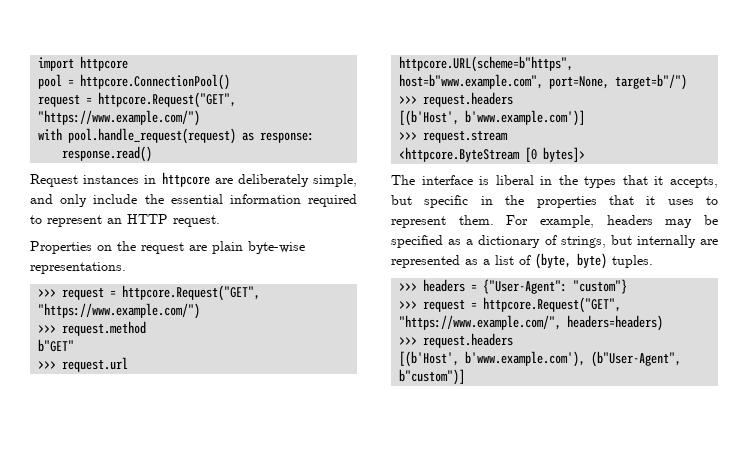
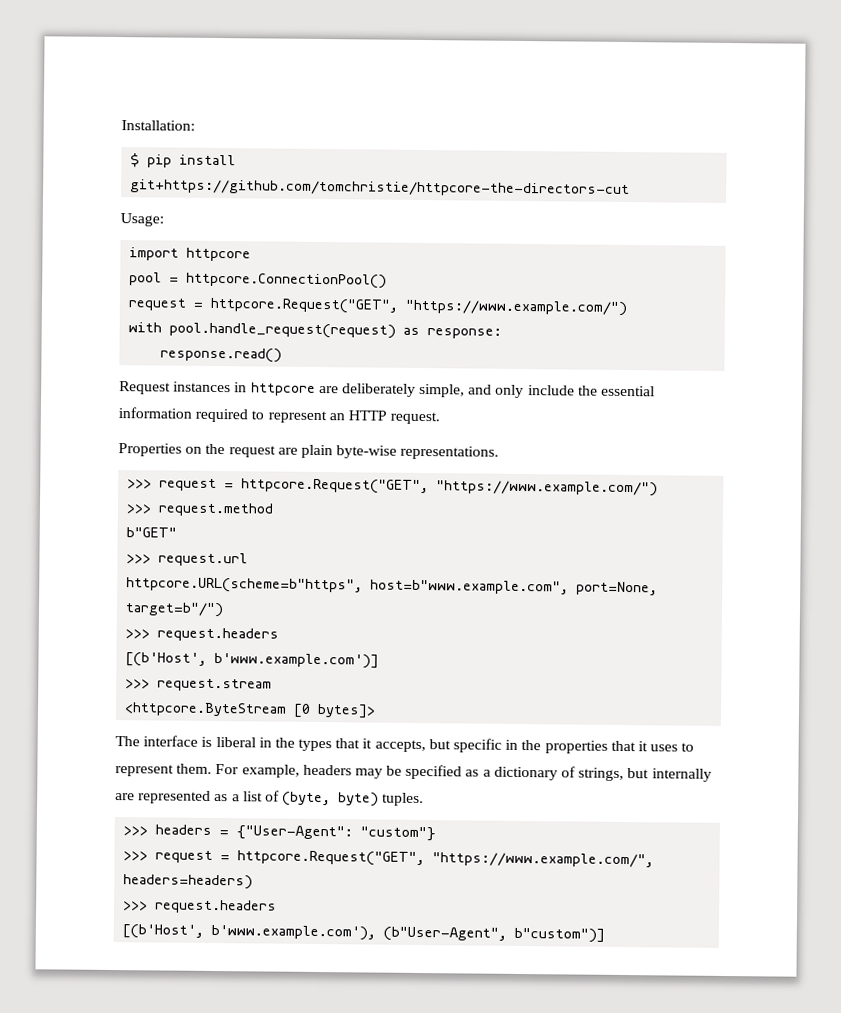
(38, 64) none -> [121,120,195,131] [130,153,237,168] [130,179,631,198] [120,213,164,227] Installation: // $ pip install git+https://github.com/tomchristie/httpcore-the-directors-cut // Usage: //

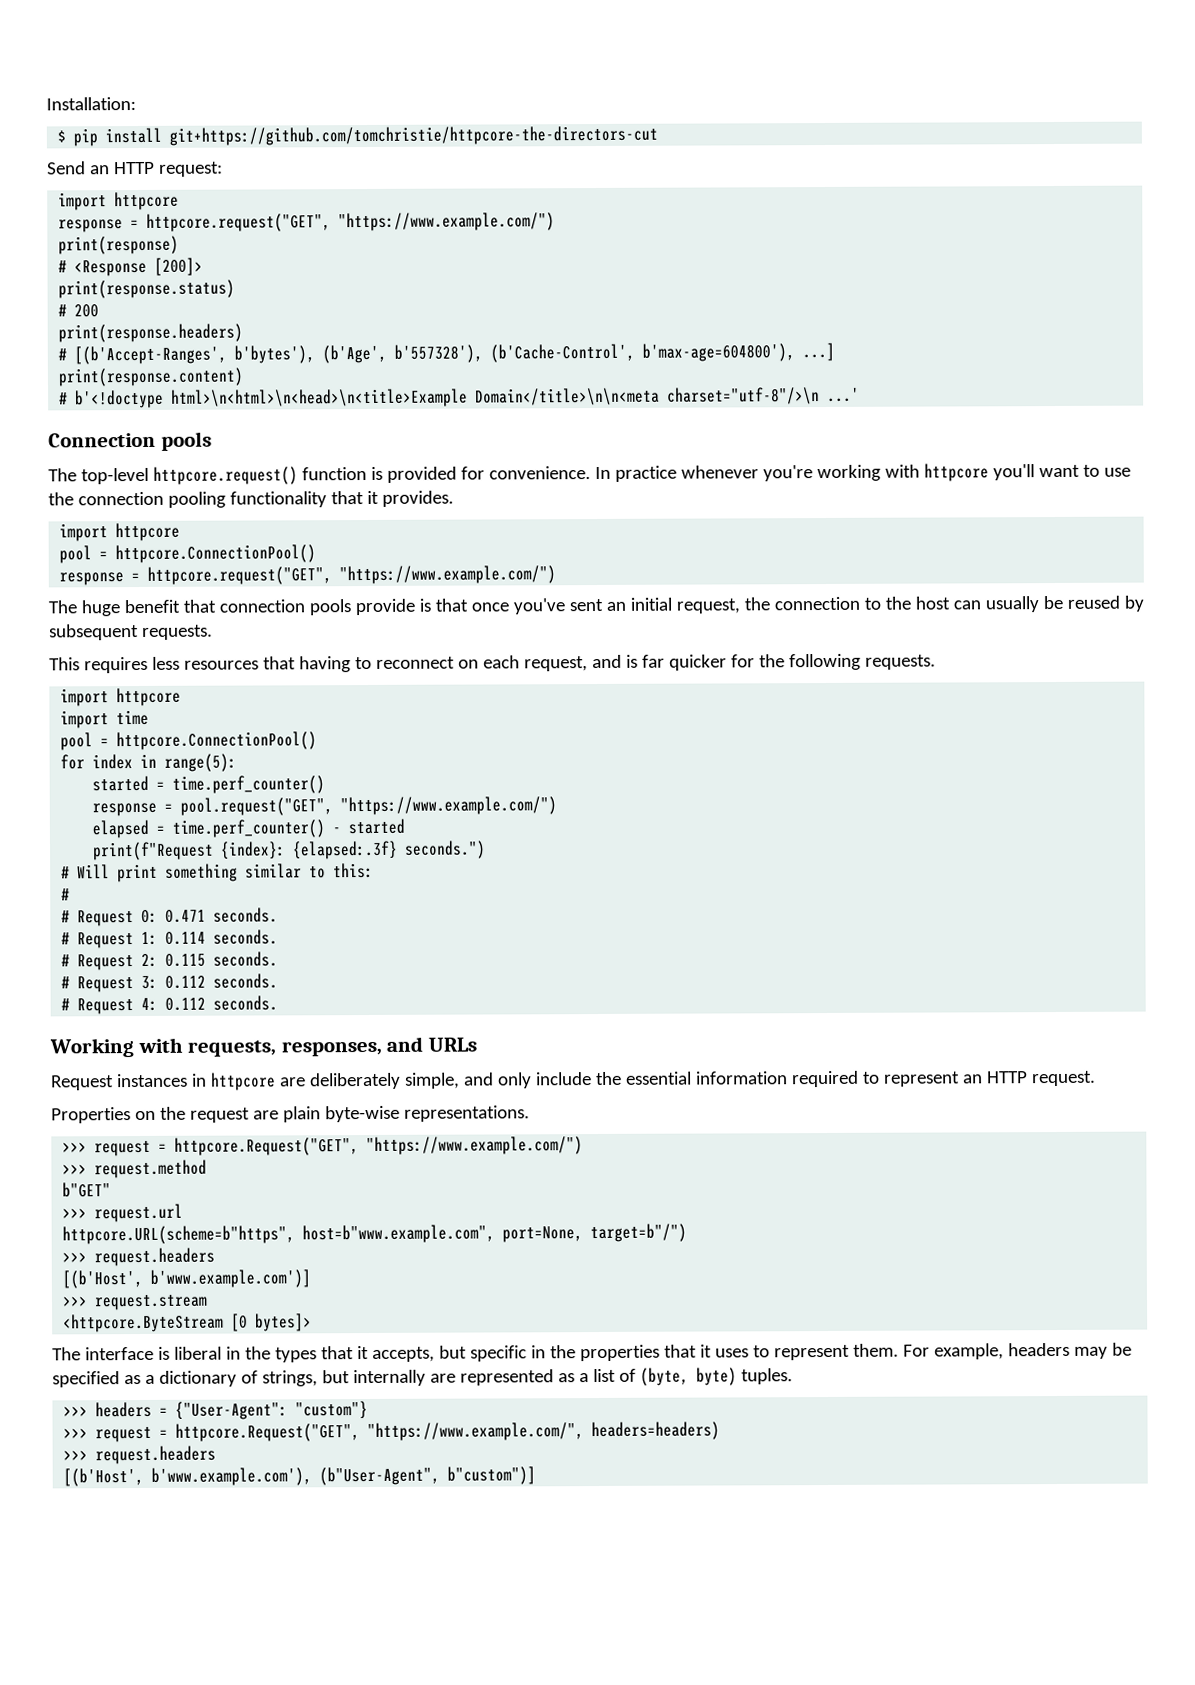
[120,213,164,227] Usage: -> [47,161,223,177] [58,191,180,211] [58,212,556,233] [58,235,180,255] [58,257,204,277] [58,279,236,299] [58,304,100,318] [58,323,244,343] [58,342,836,365] [58,367,245,387] [59,387,861,409] [48,431,212,451] [48,463,1131,485] [48,490,454,508] Send an HTTP request: // import httpcore // response = httpcore.request("GET", "https://www.example.com/") // print(response) // # <Response [200]> // print(response.status) // # 200 // print(response.headers) // # [(b'Accept-Ranges', b'bytes'), (b'Age', b'557328'), (b'Cache-Control', b'max-age=604800'), ...] // print(response.content) // # b'<!doctype html>\n<html>\n<head>\n<title>Example Domain</title>\n\n<meta charset="utf-8"/>\n ...' // Connection pools // The top-level httpcore.request() function is provided for convenience. In practice whenever you're working with httpcore you'll want to use the connection pooling functionality that it provides.
[128,297,629,317] [128,322,503,339] [160,347,283,363] request = httpcore.Request("GET", "https://www.example.com/") // with pool.handle_request(request) as response: // response.read() -> [59,565,557,586] [48,595,1144,617] [49,624,213,641] [49,653,936,674] [60,687,182,707] [60,709,150,729] [60,731,318,751] [60,753,238,772] [92,775,326,794] [92,796,558,817] [92,818,406,839] [92,840,487,861] [61,862,375,883] [61,888,71,901] [61,907,279,927] [61,929,279,949] [61,951,279,971] [61,973,279,993] [61,995,279,1015] [49,1036,477,1058] response = httpcore.request("GET", "https://www.example.com/") // The huge benefit that connection pools provide is that once you've sent an initial request, the connection to the host can usually be reused by subsequent requests. // This requires less resources that having to reconnect on each request, and is far quicker for the following requests. // import httpcore // import time // pool = httpcore.ConnectionPool() // for index in range(5): // started = time.perf_counter() // response = pool.request("GET", "https://www.example.com/") // elapsed = time.perf_counter() - started // print(f"Request {index}: {elapsed:.3f} seconds.") // # Will print something similar to this: // # // # Request 0: 0.471 seconds. // # Request 1: 0.114 seconds. // # Request 2: 0.115 seconds. // # Request 3: 0.112 seconds. // # Request 4: 0.112 seconds. // Working with requests, responses, and URLs

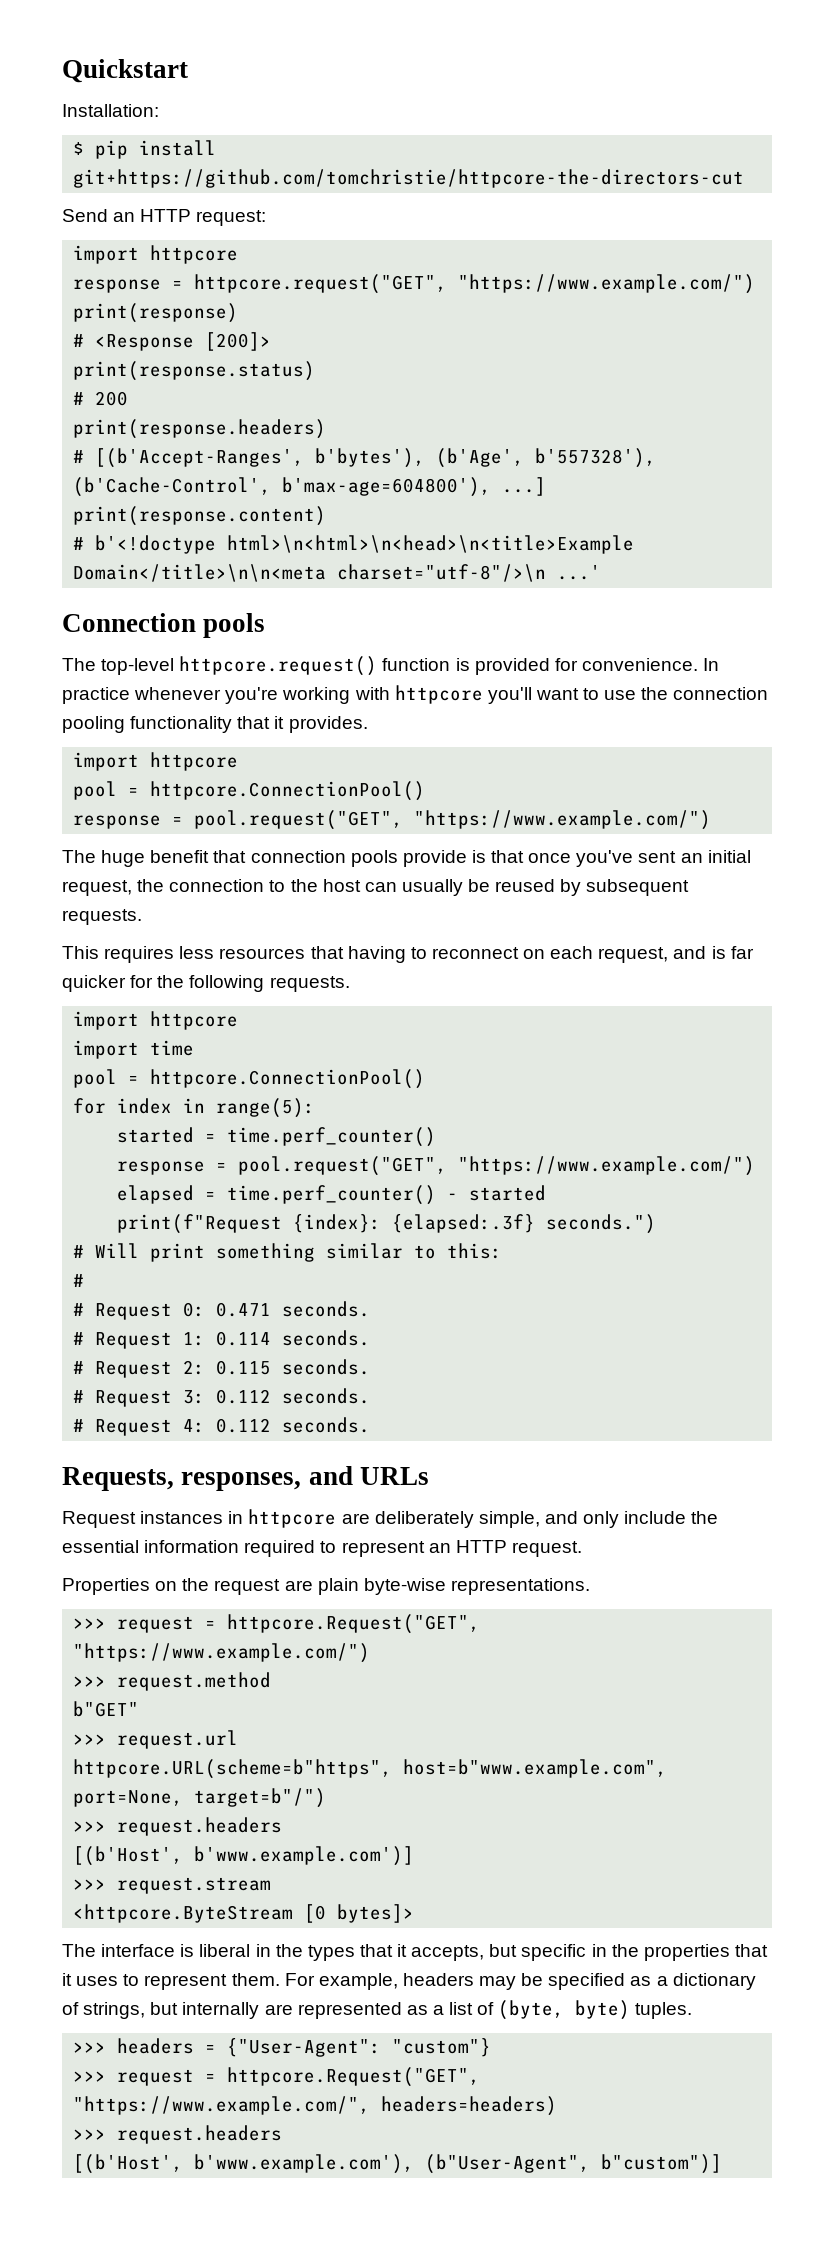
(46, 104) none -> [62,59,188,83] Quickstart //
[147,566,333,585] httpcore.request("GET", -> [194,810,404,830] pool.request("GET",
[49,1037,277,1058] Working with requests, -> [62,1467,174,1491] Requests,

